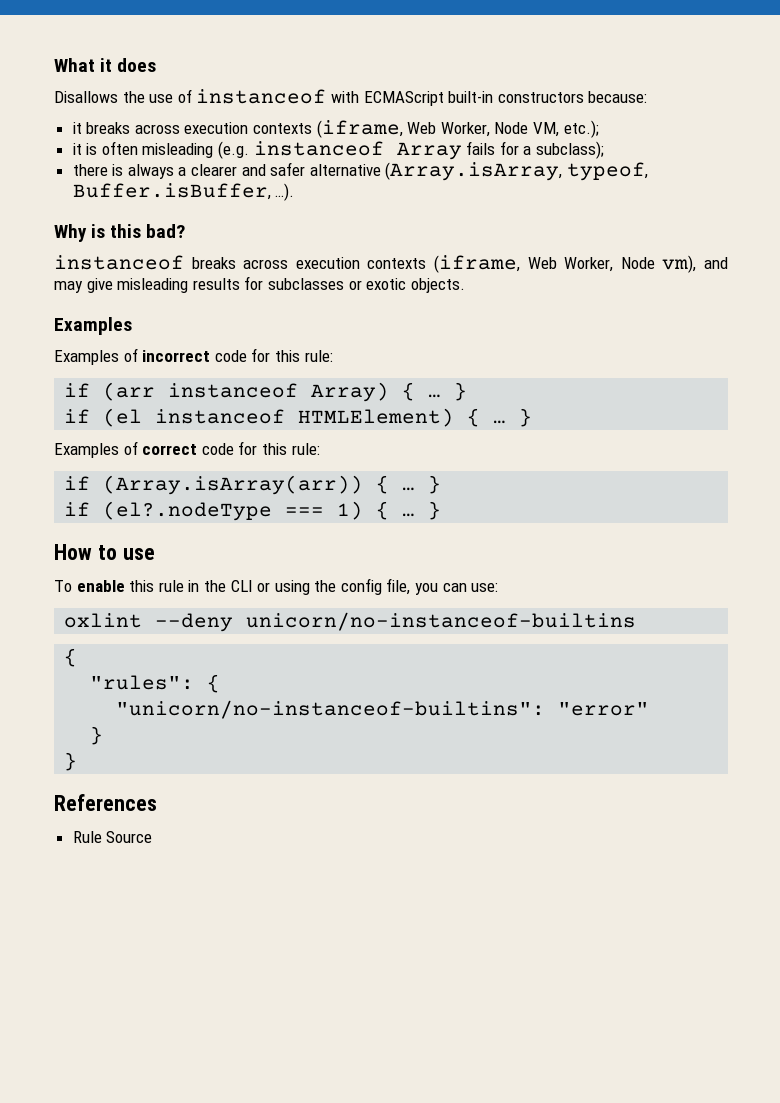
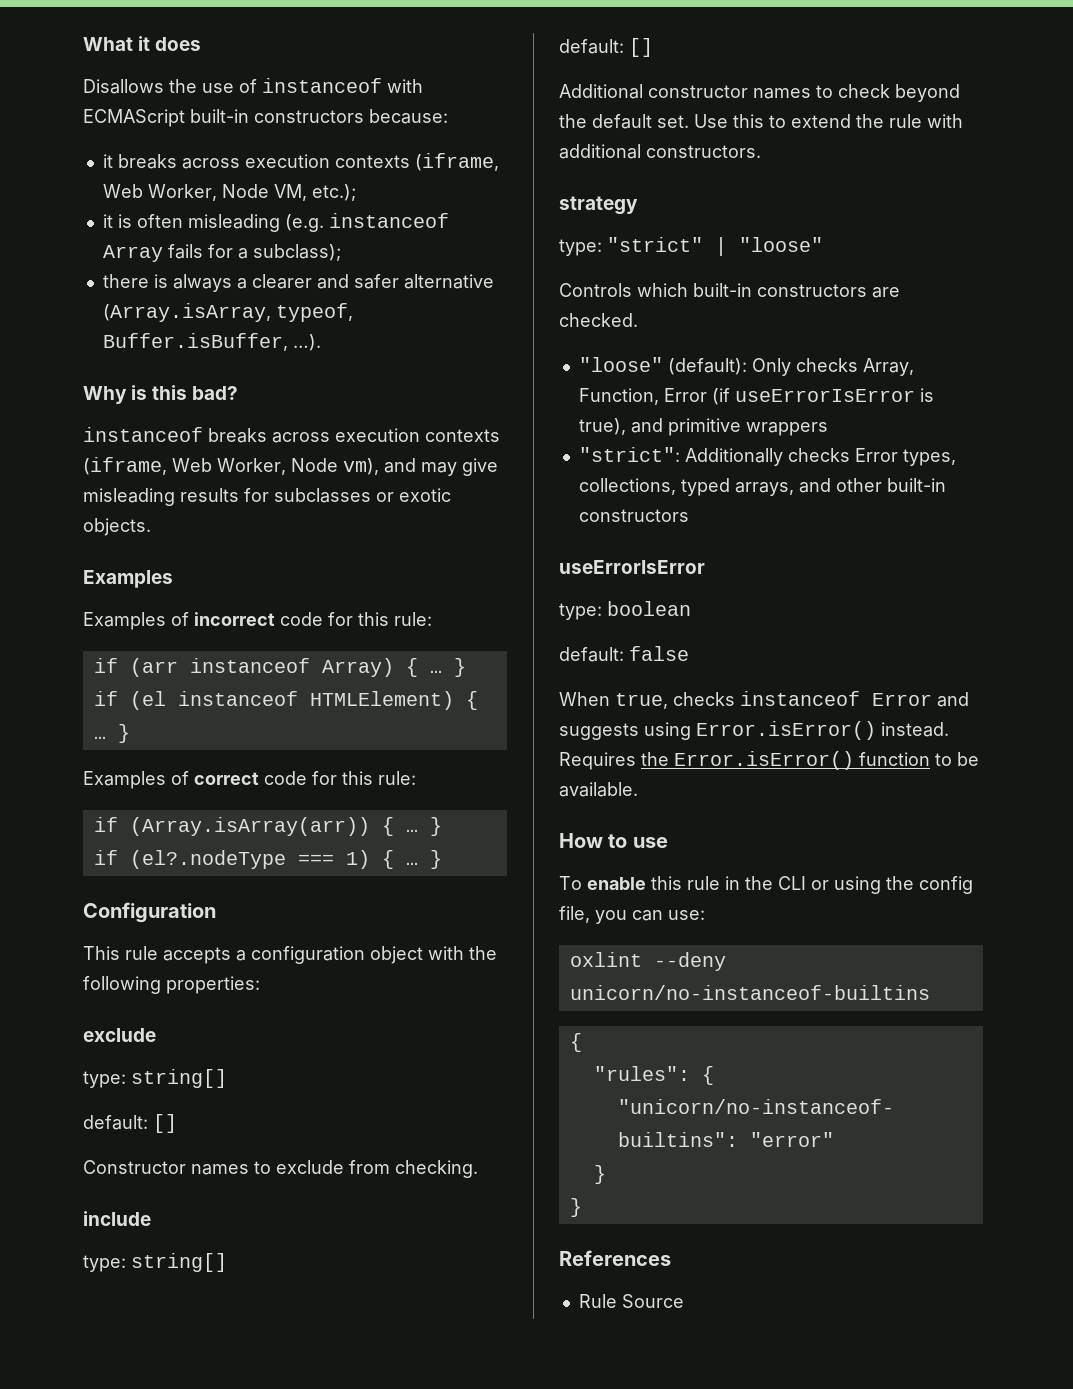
(442, 510) none -> [83,902,216,923] [83,946,497,964] [83,976,260,994] [83,1028,156,1042] [83,1069,227,1088] [83,1114,177,1133] [83,1160,478,1178] [83,1211,151,1226] [83,1253,227,1272] [559,38,653,57] [559,84,960,102] [559,114,963,129] [559,144,761,159] [559,196,638,215] [559,237,823,256] [559,283,900,298] [559,313,638,327] [578,357,914,376] [578,388,934,405] [578,418,828,436] [578,447,956,466] [578,478,946,496] [578,509,689,522] [559,560,705,574] [559,601,691,620] [559,646,689,662] [559,691,969,709] [559,721,949,740] [559,751,979,770] [559,782,638,797] // Configuration // This rule accepts a configuration object with the following properties: // exclude // type: string[] // default: [] // Constructor names to exclude from checking. // include // type: string[] // default: [] // Additional constructor names to check beyond the default set. Use this to extend the rule with additional constructors. // strategy // type: "strict" | "loose" // Controls which built-in constructors are checked. // "loose" (default): Only checks Array, Function, Error (if useErrorIsError is true), and primitive wrappers // "strict": Additionally checks Error types, collections, typed arrays, and other built-in constructors // useErrorIsError // type: boolean // default: false // When true, checks instanceof Error and suggests using Error.isError() instead. Requires the Error.isError() function to be available.

